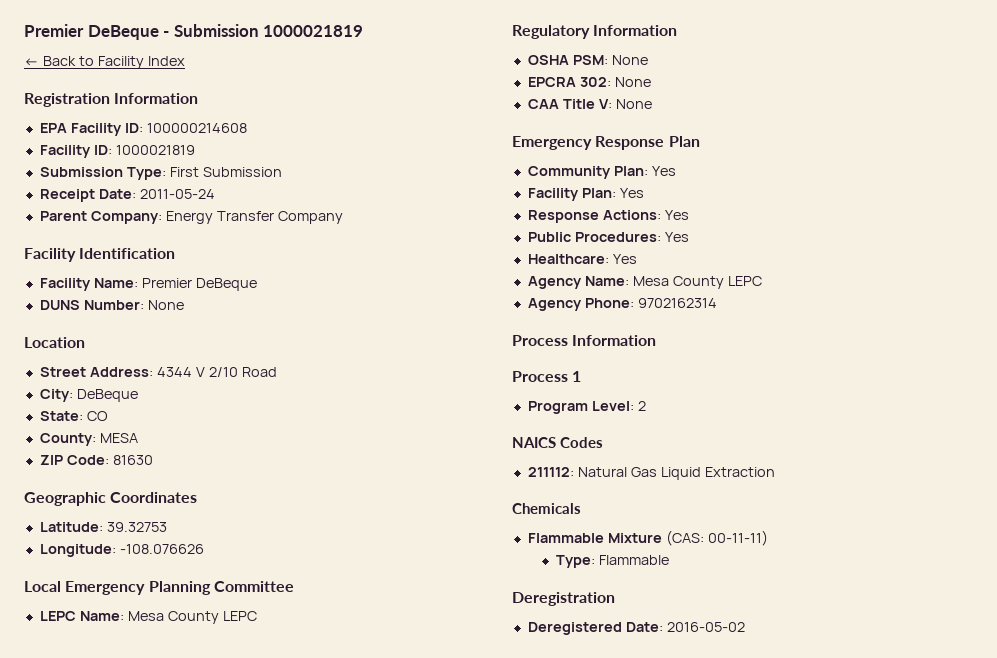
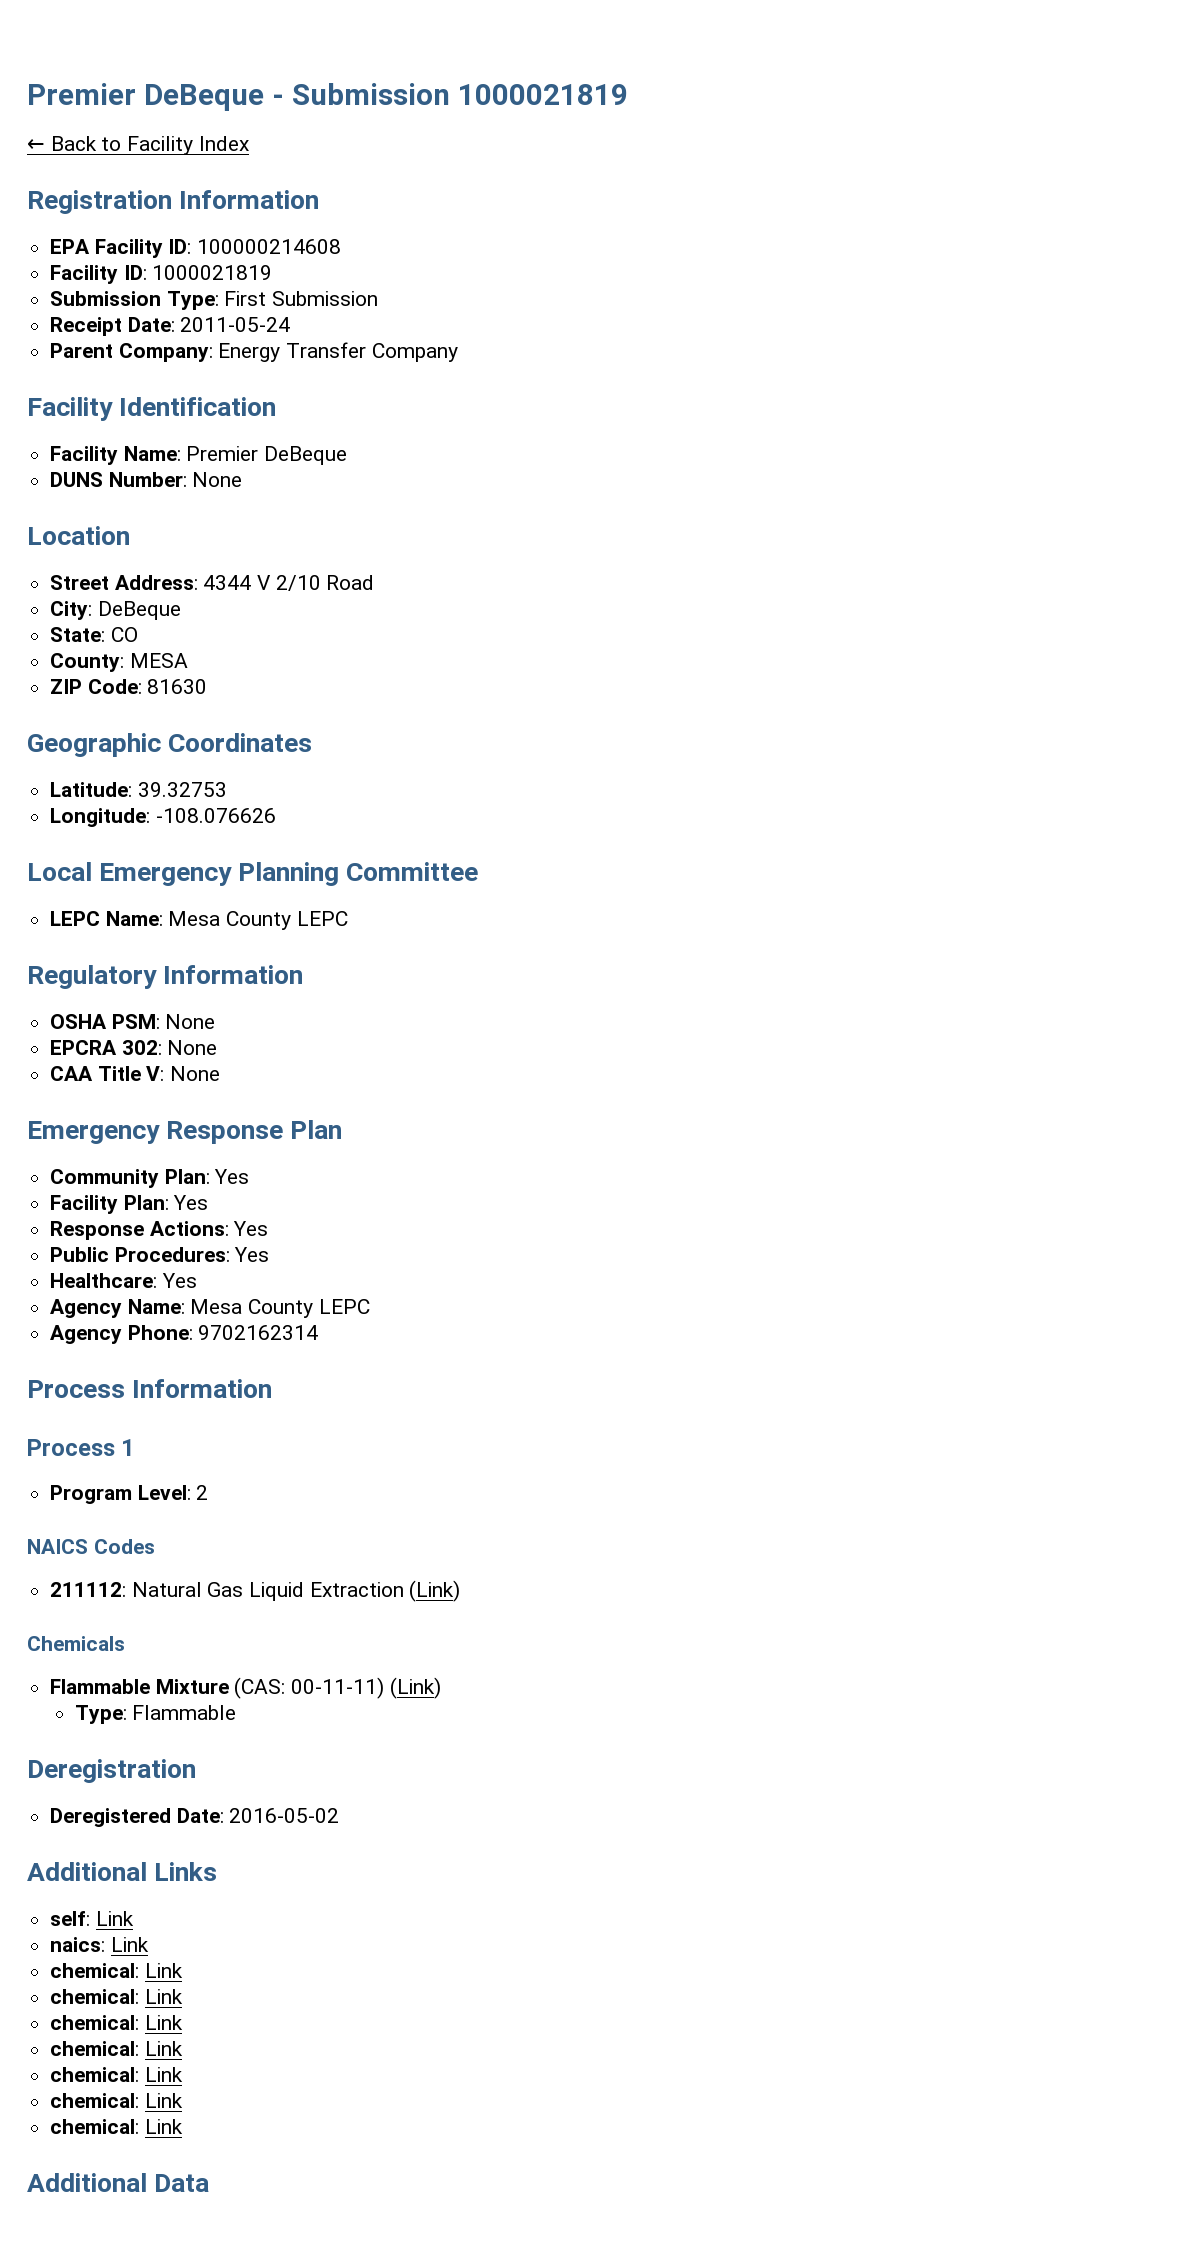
(775, 472) none -> [409,1580,461,1602] (Link)
(768, 538) none -> [389,1677,441,1699] (Link)
(745, 627) none -> [27,1862,218,1881] [50,1911,134,1926] [50,1937,149,1952] [50,1963,183,1978] [50,1989,183,2004] [50,2015,183,2030] [50,2041,183,2056] [50,2067,183,2082] [50,2093,183,2108] [50,2119,183,2134] [27,2173,210,2192] // Additional Links // self: Link // naics: Link // chemical: Link // chemical: Link // chemical: Link // chemical: Link // chemical: Link // chemical: Link // chemical: Link // Additional Data

